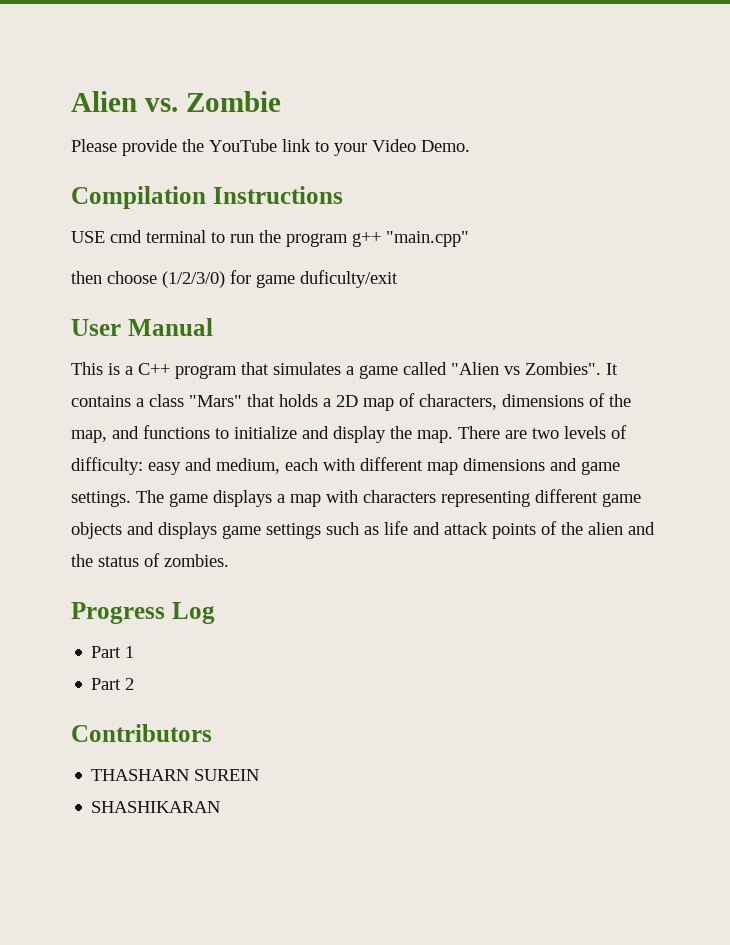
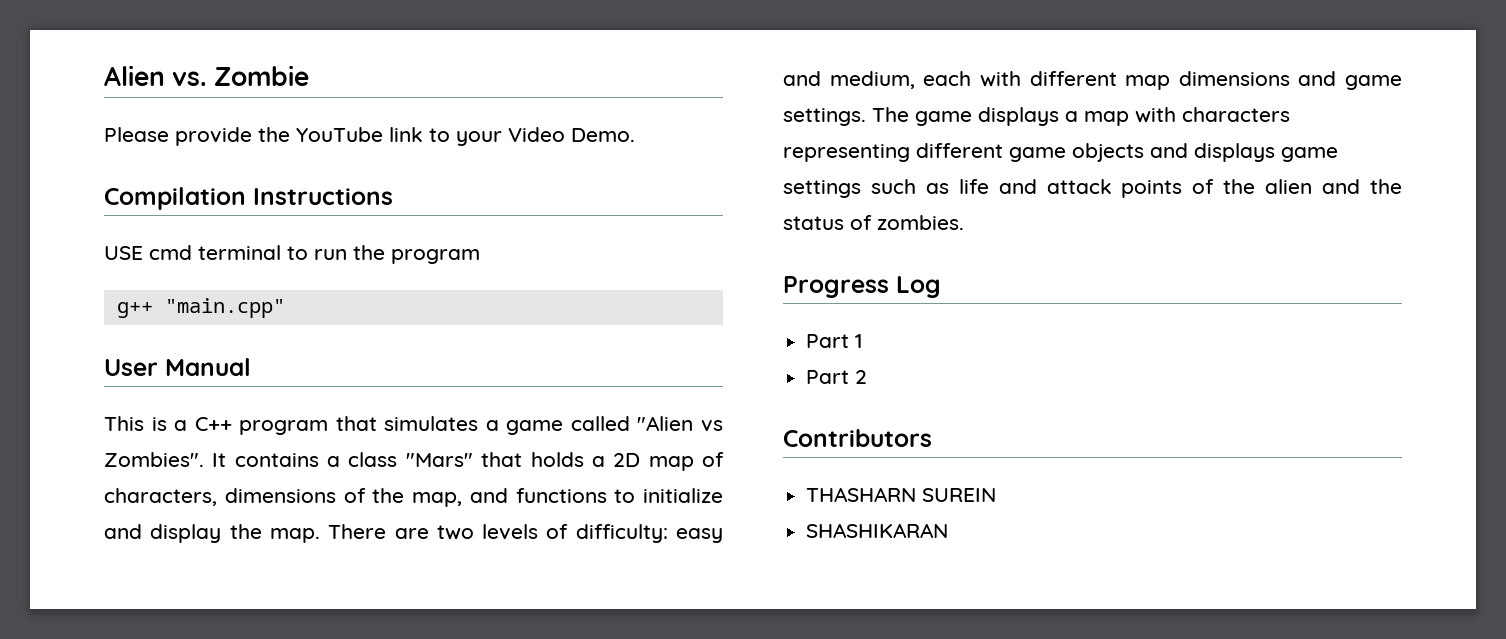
(348, 240) none -> (480, 256) //
[71,270,398,288] // then choose (1/2/3/0) for game duficulty/exit -> (285, 308) none

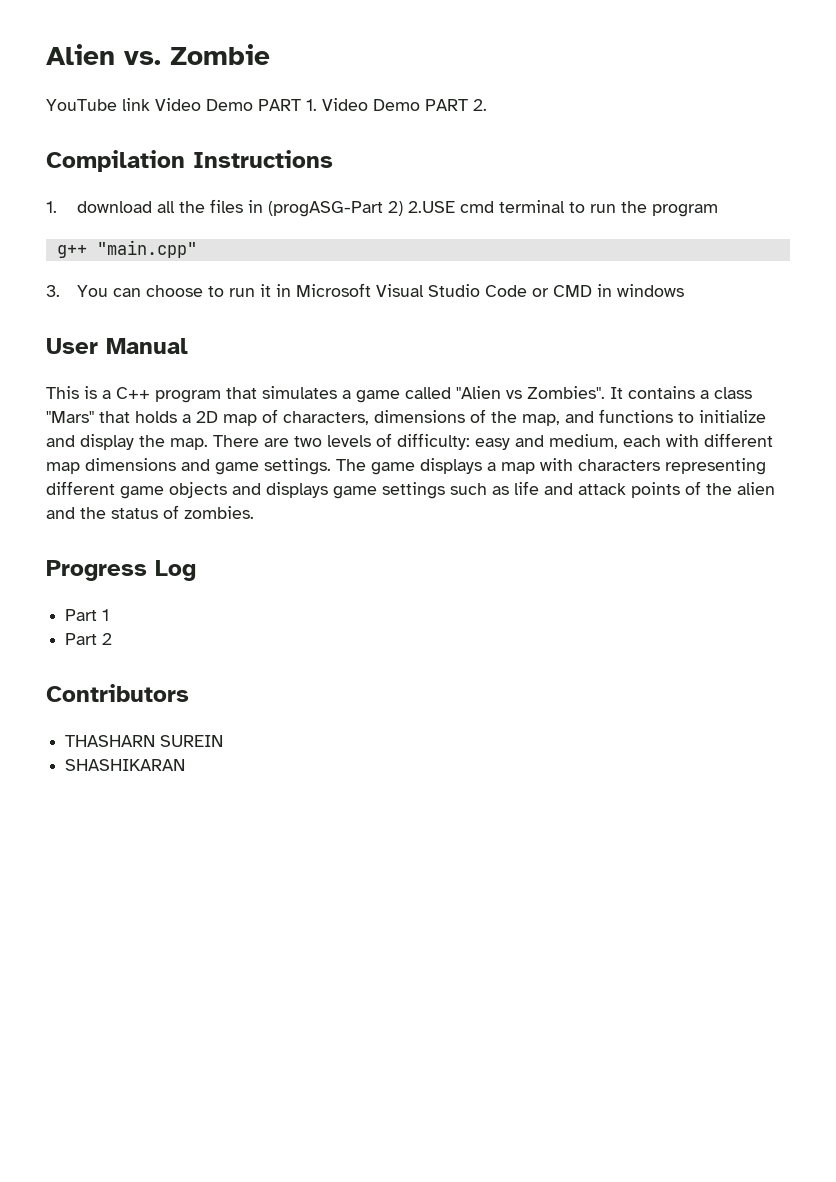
[104,127,635,146] [104,187,393,210] [104,246,143,260] Please provide the YouTube link to your Video Demo. // Compilation Instructions // USE -> [46,98,487,111] [46,150,333,172] [46,199,455,217] YouTube link Video Demo PART 1. Video Demo PART 2. // Compilation Instructions // 1. download all the files in (progASG-Part 2) 2.USE
(285, 308) none -> [46,283,684,297] // 3. You can choose to run it in Microsoft Visual Studio Code or CMD in windows

